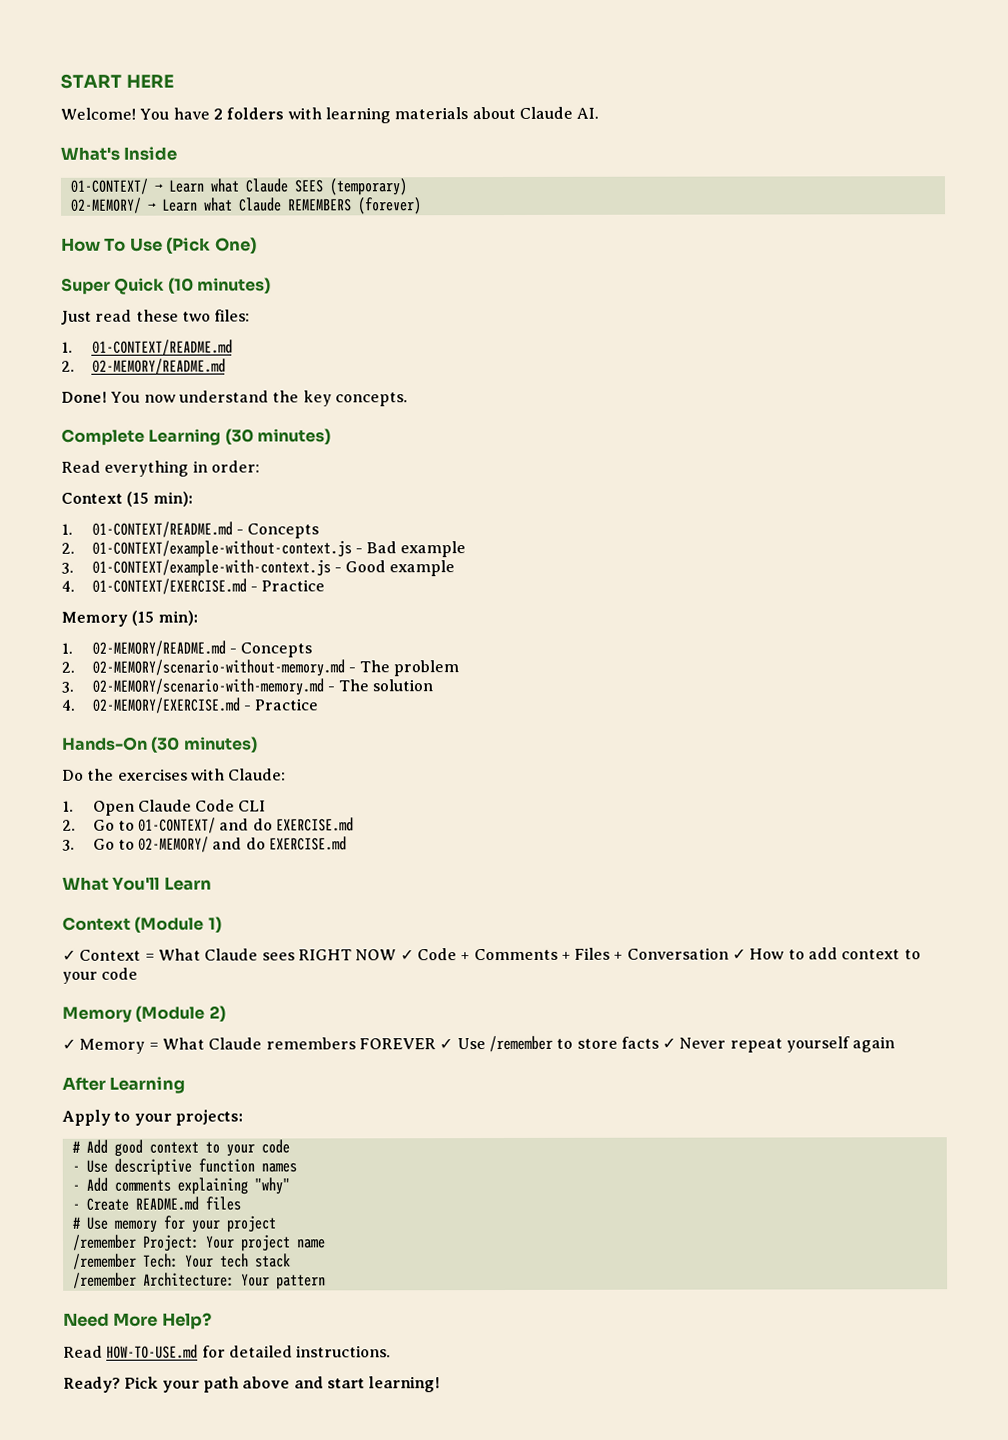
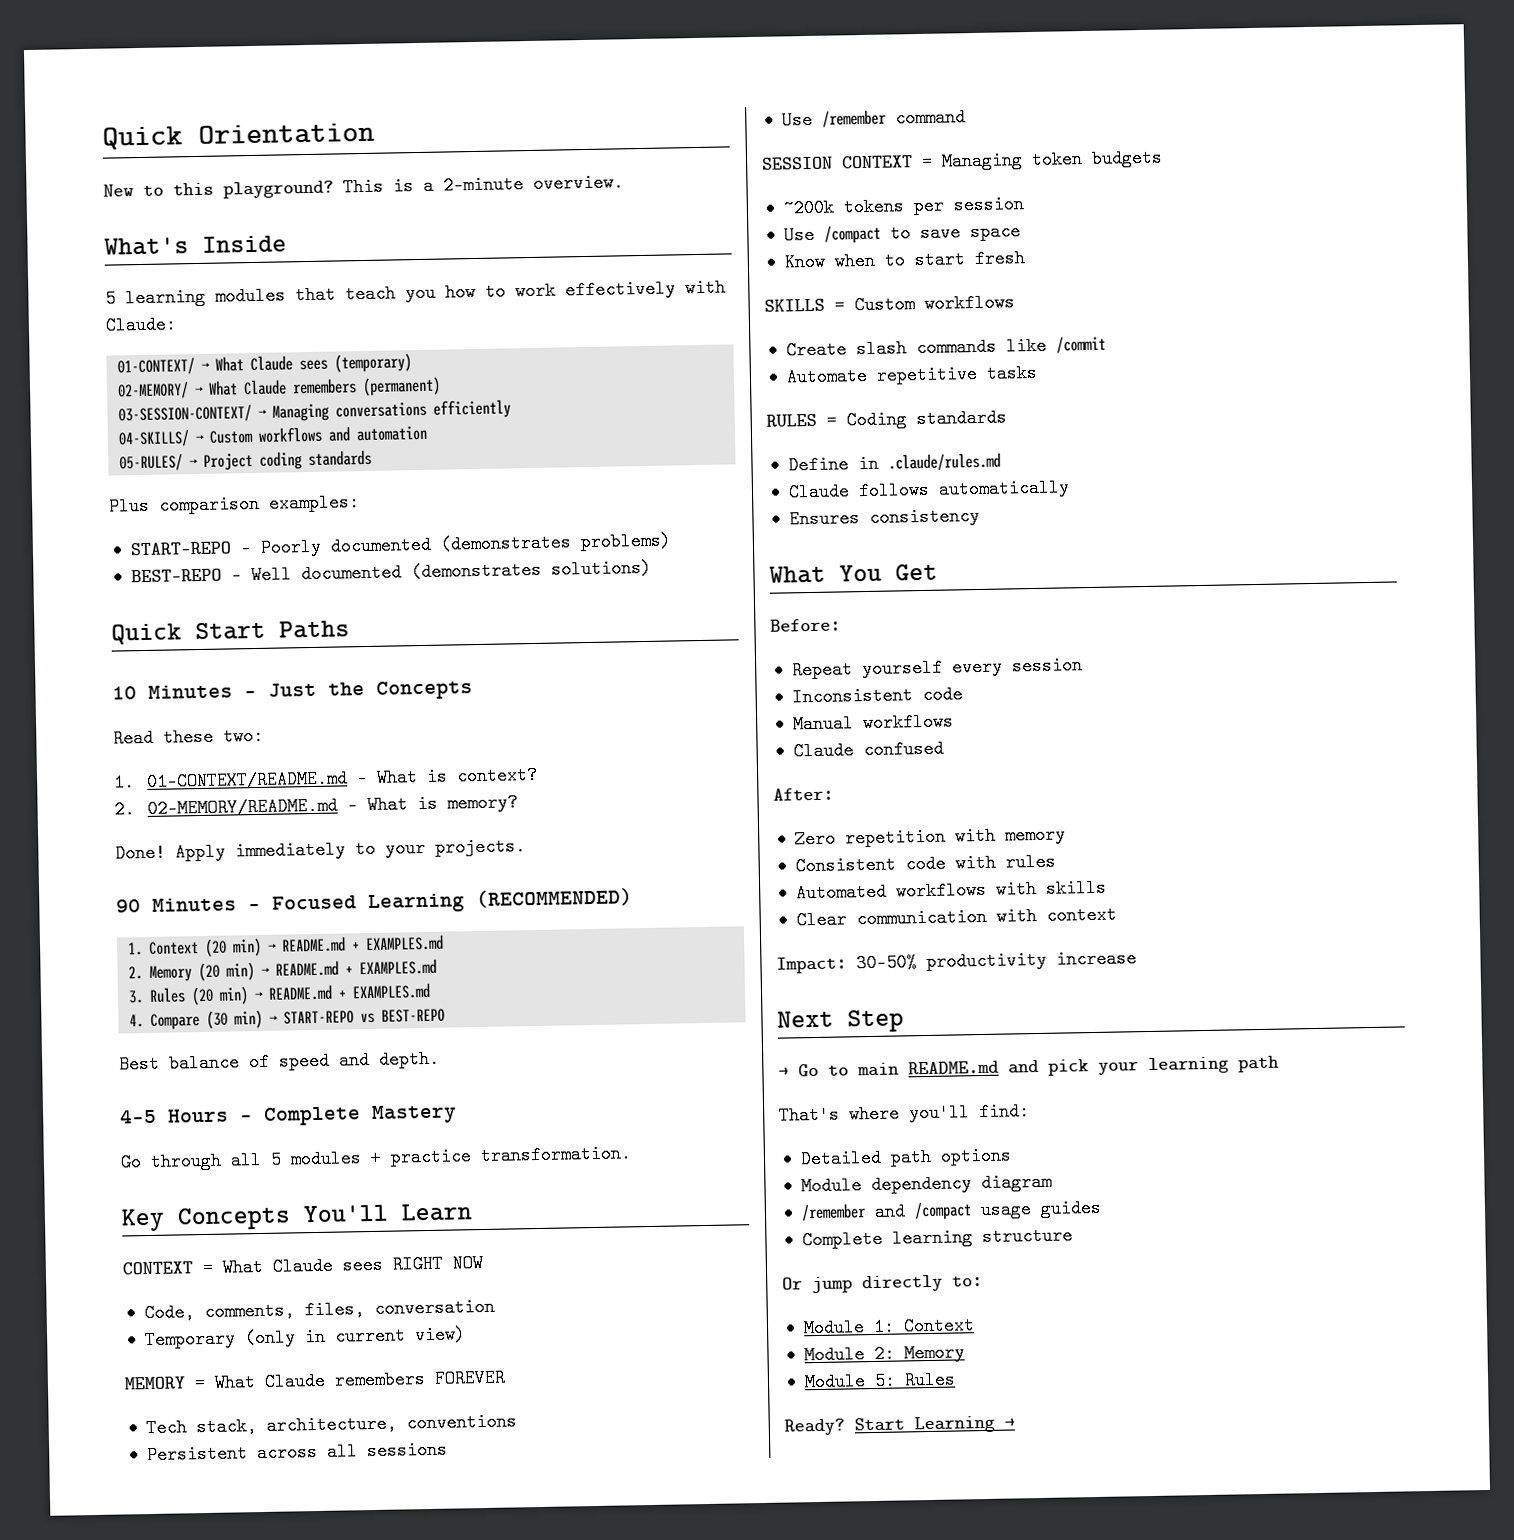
[60,73,174,89] [60,106,600,124] [60,146,178,161] [69,178,407,196] [69,197,422,215] [61,237,257,255] [61,277,271,295] [61,309,251,325] [61,339,233,356] [61,358,226,375] [61,390,408,407] [61,428,331,446] [61,460,260,477] [61,491,193,507] [61,521,320,539] [61,540,467,558] [61,559,456,577] [61,578,326,595] [61,610,198,627] [61,640,313,658] [61,659,460,677] [61,678,434,696] [61,697,319,714] [62,736,258,753] [62,768,287,781] [62,799,267,816] [62,817,355,834] [62,836,348,853] [62,876,212,891] [62,916,222,933] [62,949,142,961] START HERE // Welcome! You have 2 folders with learning materials about Claude AI. // What's Inside // 01-CONTEXT/ → Learn what Claude SEES (temporary) // 02-MEMORY/ → Learn what Claude REMEMBERS (forever) // How To Use (Pick One) // Super Quick (10 minutes) // Just read these two files: // 1. 01-CONTEXT/README.md // 2. 02-MEMORY/README.md // Done! You now understand the key concepts. // Complete Learning (30 minutes) // Read everything in order: // Context (15 min): // 1. 01-CONTEXT/README.md - Concepts // 2. 01-CONTEXT/example-without-context.js - Bad example // 3. 01-CONTEXT/example-with-context.js - Good example // 4. 01-CONTEXT/EXERCISE.md - Practice // Memory (15 min): // 1. 02-MEMORY/README.md - Concepts // 2. 02-MEMORY/scenario-without-memory.md - The problem // 3. 02-MEMORY/scenario-with-memory.md - The solution // 4. 02-MEMORY/EXERCISE.md - Practice // Hands-On (30 minutes) // Do the exercises with Claude: // 1. Open Claude Code CLI // 2. Go to 01-CONTEXT/ and do EXERCISE.md // 3. Go to 02-MEMORY/ and do EXERCISE.md // What You'll Learn // Context (Module 1) // ✓ Context -> [102,122,375,150] [103,173,624,199] [104,235,287,256] [105,278,726,308] [105,315,177,335] [117,353,413,376] [117,376,442,400] [118,399,512,424] [118,425,429,448] [119,449,373,472] [108,493,360,516] [129,531,672,558] [130,558,652,585] [111,620,350,645] [112,680,473,700] [113,726,264,748] [113,765,539,792] [114,793,519,819] [115,837,526,863] [116,887,633,914] [127,934,445,957] [128,958,438,982] [128,982,432,1006] [129,1008,446,1030] [119,1049,440,1074] [119,1104,457,1126] [120,1144,632,1172] [121,1203,473,1232] [122,1261,193,1275] Quick Orientation // New to this playground? This is a 2-minute overview. // What's Inside // 5 learning modules that teach you how to work effectively with Claude: // 01-CONTEXT/ → What Claude sees (temporary) // 02-MEMORY/ → What Claude remembers (permanent) // 03-SESSION-CONTEXT/ → Managing conversations efficiently // 04-SKILLS/ → Custom workflows and automation // 05-RULES/ → Project coding standards // Plus comparison examples: // START-REPO - Poorly documented (demonstrates problems) // BEST-REPO - Well documented (demonstrates solutions) // Quick Start Paths // 10 Minutes - Just the Concepts // Read these two: // 1. 01-CONTEXT/README.md - What is context? // 2. 02-MEMORY/README.md - What is memory? // Done! Apply immediately to your projects. // 90 Minutes - Focused Learning (RECOMMENDED) // 1. Context (20 min) → README.md + EXAMPLES.md // 2. Memory (20 min) → README.md + EXAMPLES.md // 3. Rules (20 min) → README.md + EXAMPLES.md // 4. Compare (30 min) → START-REPO vs BEST-REPO // Best balance of speed and depth. // 4-5 Hours - Complete Mastery // Go through all 5 modules + practice transformation. // Key Concepts You'll Learn // CONTEXT
[399,947,921,961] [62,967,139,984] [62,1005,226,1023] [62,1038,146,1054] ✓ Code + Comments + Files + Conversation ✓ How to add context to your code // Memory (Module 2) // ✓ Memory -> [143,1297,495,1323] [143,1325,466,1350] [124,1376,186,1390] // Code, comments, files, conversation // Temporary (only in current view) // MEMORY
[439,1035,896,1053] [62,1076,186,1094] [62,1109,243,1126] [71,1139,290,1157] [71,1158,297,1176] [71,1177,290,1195] [71,1196,241,1211] [71,1215,276,1233] [71,1234,326,1252] [72,1253,291,1270] [72,1272,326,1290] [63,1312,212,1330] [63,1344,392,1359] [63,1376,441,1393] ✓ Use /remember to store facts ✓ Never repeat yourself again // After Learning // Apply to your projects: // # Add good context to your code // - Use descriptive function names // - Add comments explaining "why" // - Create README.md files // # Use memory for your project // /remember Project: Your project name // /remember Tech: Your tech stack // /remember Architecture: Your pattern // Need More Help? // Read HOW-TO-USE.md for detailed instructions. // Ready? Pick your path above and start learning! -> [145,1412,517,1438] [146,1440,448,1465] [781,108,966,130] [761,148,1163,171] [782,195,1025,218] [783,222,1021,245] [783,249,1026,272] [764,293,1015,315] [785,335,1106,360] [785,363,1038,387] [766,408,1007,430] [787,452,1001,475] [787,478,1070,502] [788,506,980,529] [769,563,938,584] [770,618,841,632] [791,656,1083,680] [791,685,963,707] [792,712,954,734] [792,739,944,761] [773,787,834,801] [794,825,1066,849] [794,852,1056,876] [795,878,1107,903] [795,905,1117,930] [776,949,1137,974] [777,1009,904,1033] [778,1055,1279,1077] [779,1102,1030,1125] [799,1146,1012,1169] [800,1172,1052,1196] [800,1198,1102,1222] [801,1226,1073,1250] [782,1274,983,1294] [802,1316,975,1338] [803,1343,965,1365] [803,1370,956,1392] [784,1415,1015,1436] // Tech stack, architecture, conventions // Persistent across all sessions // Use /remember command // SESSION CONTEXT = Managing token budgets // ~200k tokens per session // Use /compact to save space // Know when to start fresh // SKILLS = Custom workflows // Create slash commands like /commit // Automate repetitive tasks // RULES = Coding standards // Define in .claude/rules.md // Claude follows automatically // Ensures consistency // What You Get // Before: // Repeat yourself every session // Inconsistent code // Manual workflows // Claude confused // After: // Zero repetition with memory // Consistent code with rules // Automated workflows with skills // Clear communication with context // Impact: 30-50% productivity increase // Next Step // → Go to main README.md and pick your learning path // That's where you'll find: // Detailed path options // Module dependency diagram // /remember and /compact usage guides // Complete learning structure // Or jump directly to: // Module 1: Context // Module 2: Memory // Module 5: Rules // Ready? Start Learning →

